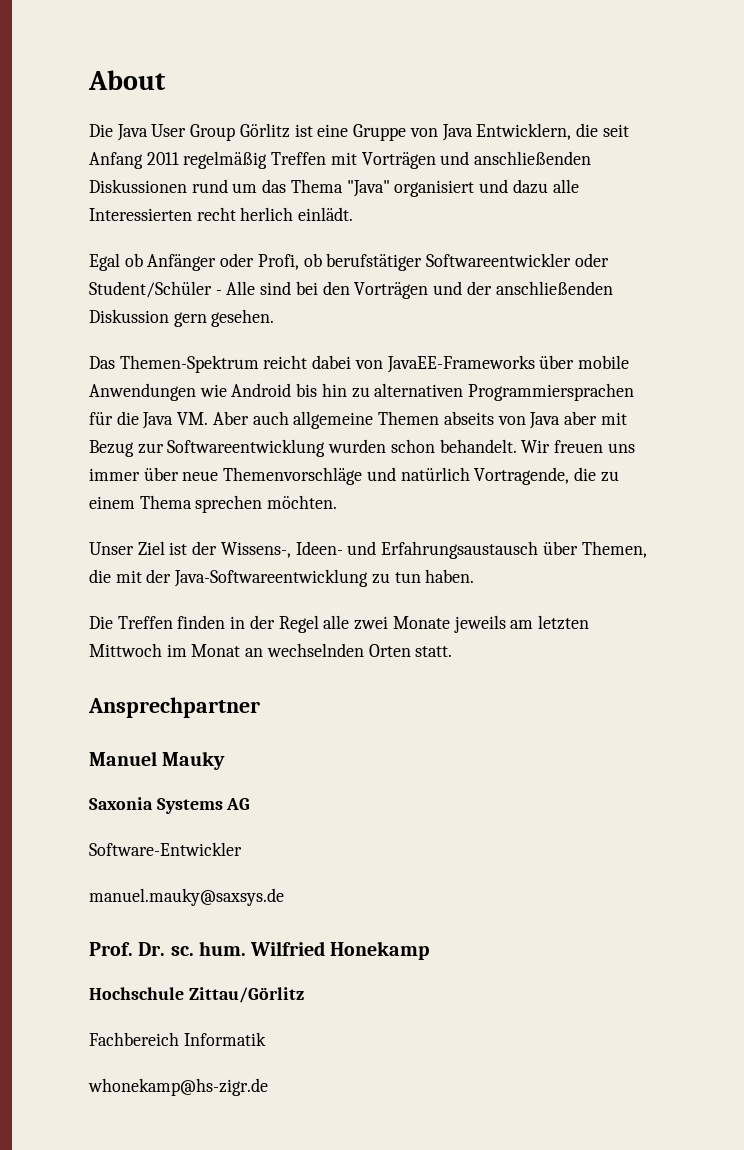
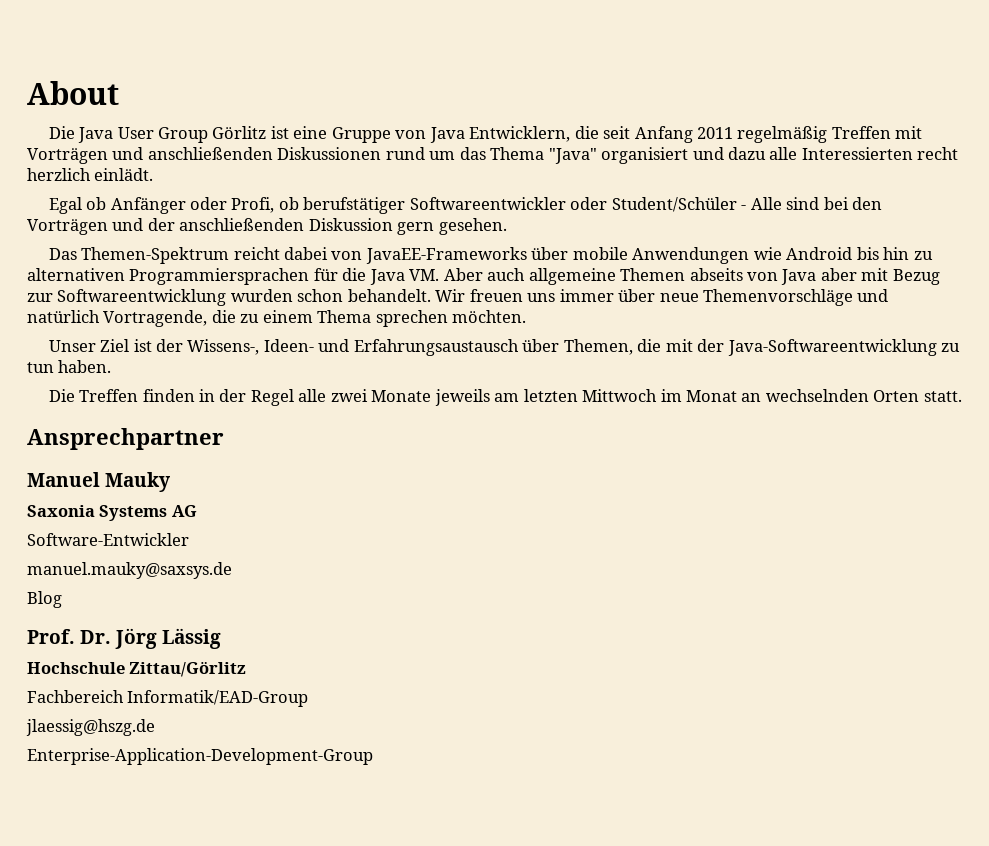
[240,207,294,221] herlich -> [27,168,91,181] herzlich
(284, 897) none -> [27,591,62,608] // Blog
[170,941,430,960] sc. hum. Wilfried Honekamp -> [115,628,222,649] Jörg Lässig
[183,1032,266,1046] [88,1078,268,1096] Informatik // whonekamp@hs-zigr.de -> [127,690,309,707] [26,719,155,736] [27,748,373,765] Informatik/EAD-Group // jlaessig@hszg.de // Enterprise-Application-Development-Group

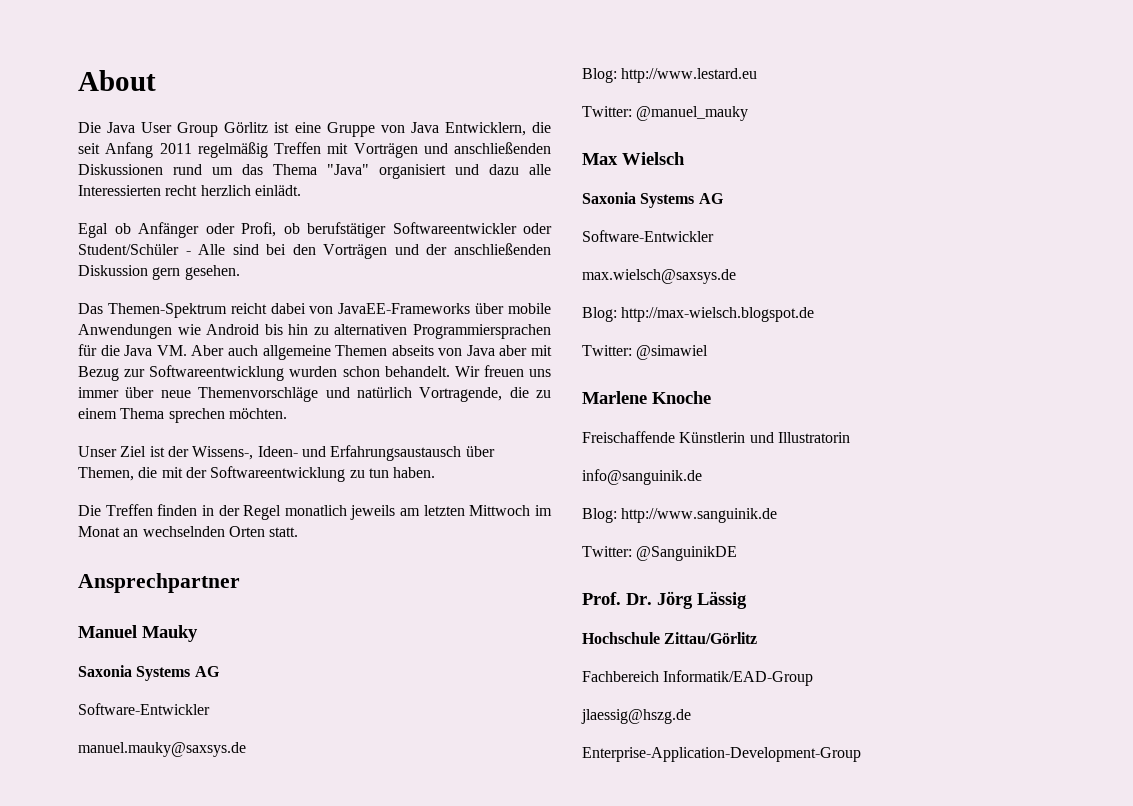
[727,339,937,356] Java-Softwareentwicklung -> [210,466,346,482] Softwareentwicklung
[298,389,432,402] alle zwei Monate -> [284,505,347,516] monatlich
[27,591,62,608] Blog -> [582,68,758,83] [582,106,749,121] [582,152,685,165] [582,192,724,208] [582,230,714,242] [582,269,736,284] [582,307,815,322] [582,345,709,360] [582,391,711,404] [582,431,850,443] [582,469,702,485] [582,508,778,523] [582,546,738,561] Blog: http://www.lestard.eu // Twitter: @manuel_mauky // Max Wielsch // Saxonia Systems AG // Software-Entwickler // max.wielsch@saxsys.de // Blog: http://max-wielsch.blogspot.de // Twitter: @simawiel // Marlene Knoche // Freischaffende Künstlerin und Illustratorin // info@sanguinik.de // Blog: http://www.sanguinik.de // Twitter: @SanguinikDE

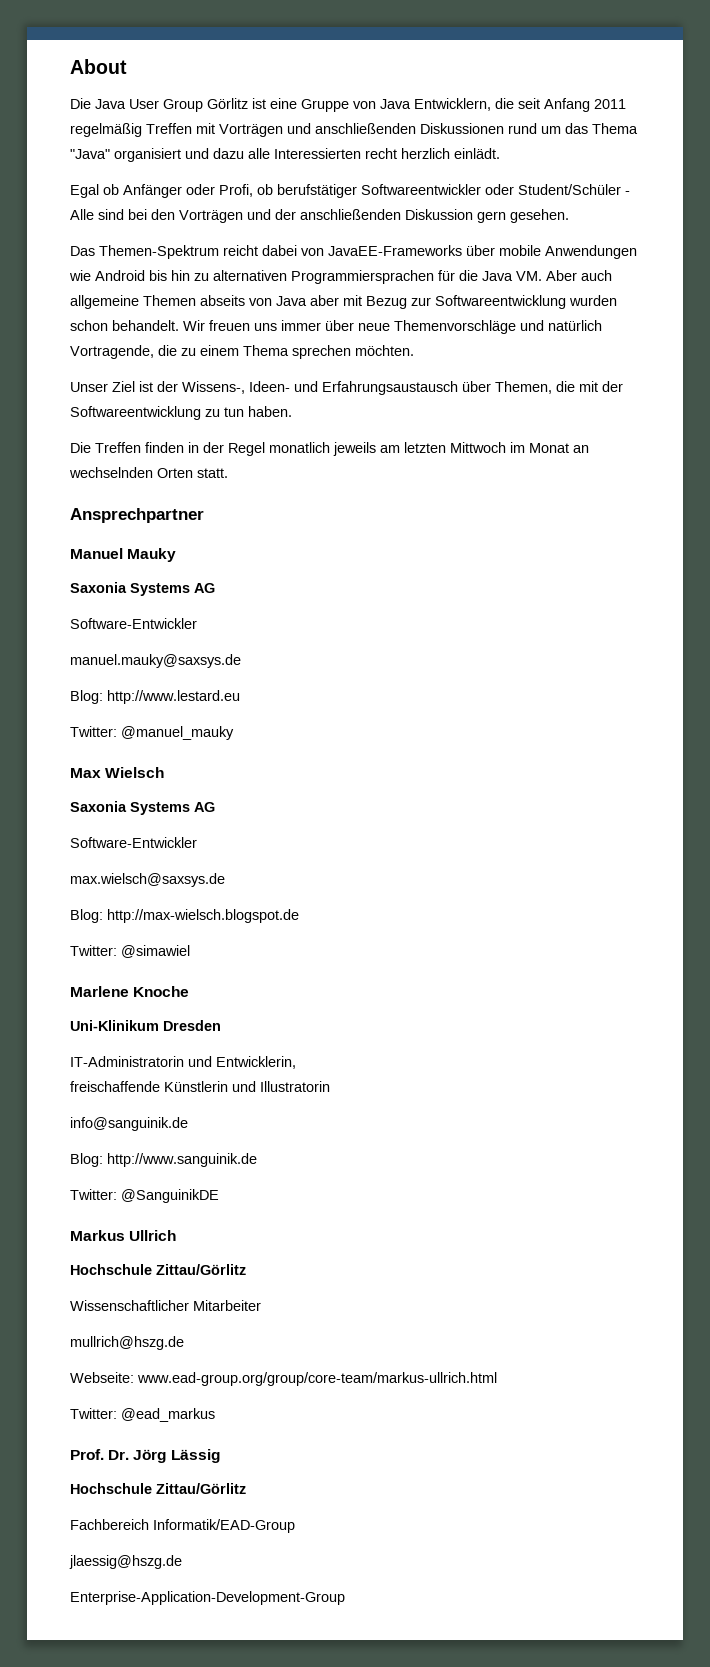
[582,431,675,443] Freischaffende -> [70,1020,221,1031] [70,1056,296,1069] [70,1081,160,1092] Uni-Klinikum Dresden // IT-Administratorin und Entwicklerin, // freischaffende
(738, 553) none -> [70,1230,177,1241] [70,1264,246,1275] [70,1300,261,1311] [70,1336,184,1350] [70,1372,497,1386] [70,1408,215,1422] // Markus Ullrich // Hochschule Zittau/Görlitz // Wissenschaftlicher Mitarbeiter // mullrich@hszg.de // Webseite: www.ead-group.org/group/core-team/markus-ullrich.html // Twitter: @ead_markus

